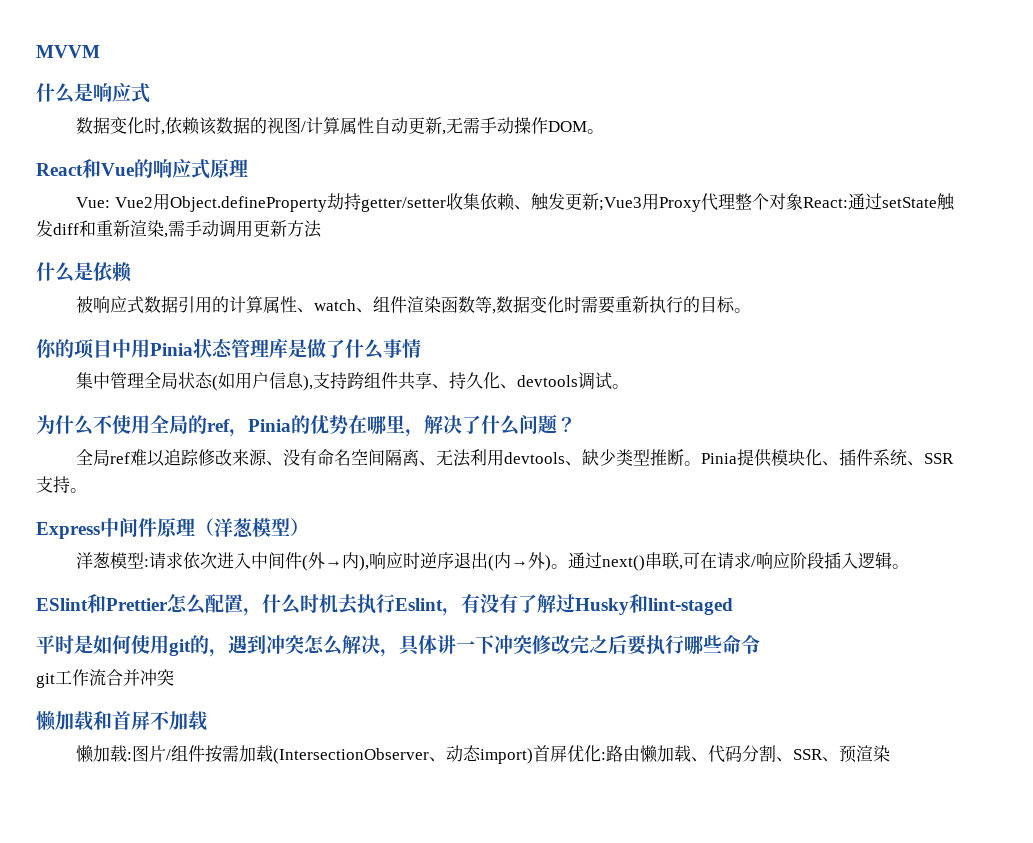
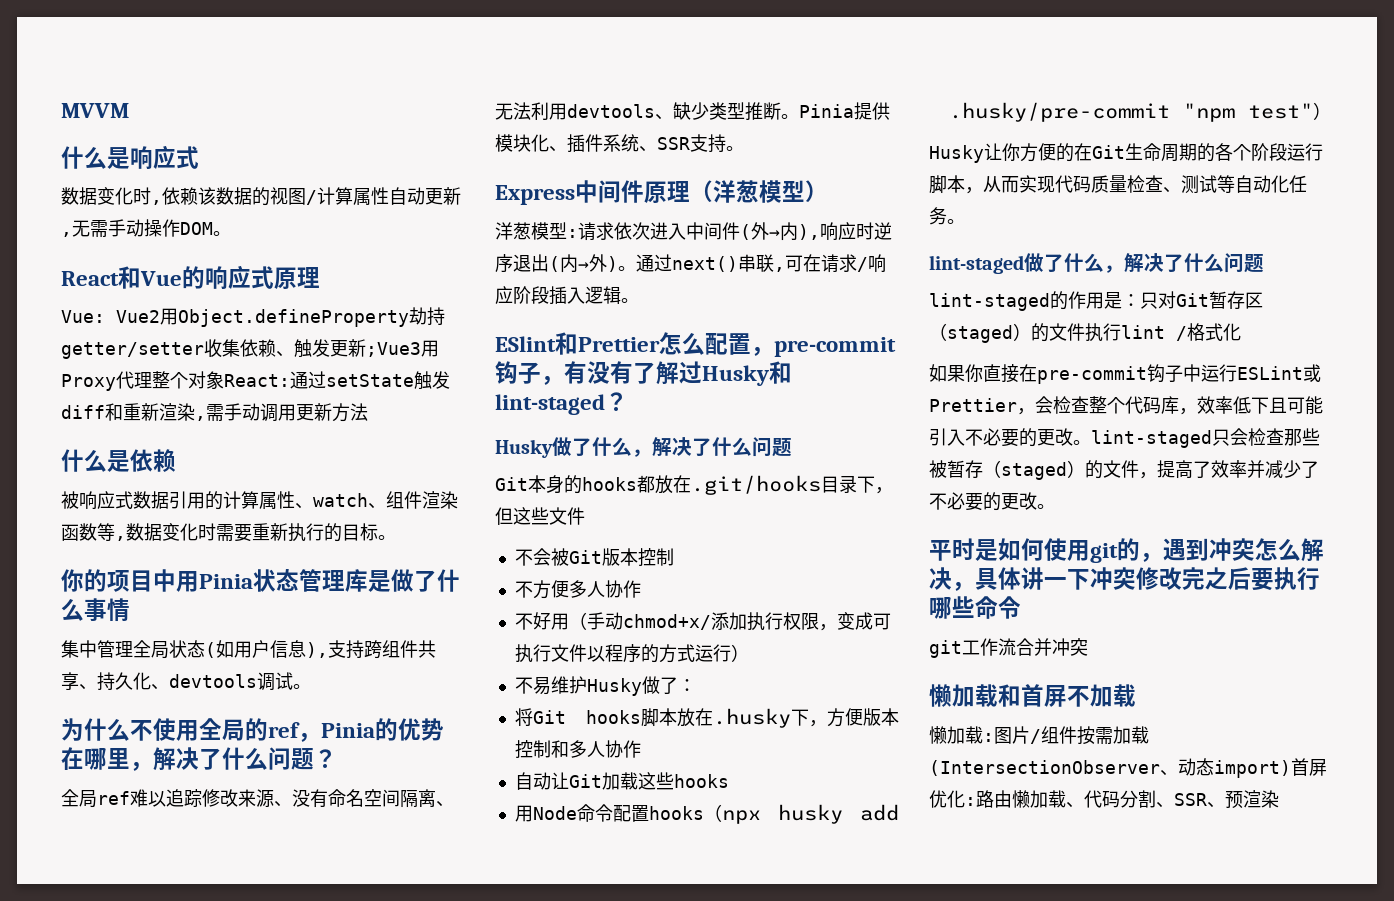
[262,594,443,615] 什么时机去执行Eslint -> [774,337,896,357] [495,361,541,384] pre-commit钩子
(733, 606) none -> [605,392,628,411] [495,437,792,458] [495,475,893,495] [495,507,585,525] [514,548,674,567] [514,580,641,599] [514,612,891,631] [514,644,749,663] [514,676,696,696] [514,708,899,728] [514,740,641,759] [514,772,729,790] [514,804,899,824] [948,102,1331,122] [929,143,1323,163] [929,175,1307,194] [929,207,965,225] [929,253,1264,274] [929,291,1263,311] [929,323,1241,343] [929,364,1321,384] [929,396,1323,415] [929,428,1320,448] [929,460,1319,480] [929,492,1055,511] ？ // Husky做了什么，解决了什么问题 // Git本身的hooks都放在.git/hooks目录下，但这些文件 // 不会被Git版本控制 // 不方便多人协作 // 不好用（手动chmod+x/添加执行权限，变成可执行文件以程序的方式运行） // 不易维护Husky做了： // 将Git hooks脚本放在.husky下，方便版本控制和多人协作 // 自动让Git加载这些hooks // 用Node命令配置hooks（npx husky add .husky/pre-commit "npm test"） // Husky让你方便的在Git生命周期的各个阶段运行脚本，从而实现代码质量检查、测试等自动化任务。 // lint-staged做了什么，解决了什么问题 // lint-staged的作用是：只对Git暂存区（staged）的文件执行lint /格式化 // 如果你直接在pre-commit钩子中运行ESLint或Prettier，会检查整个代码库，效率低下且可能引入不必要的更改。lint-staged只会检查那些被暂存（staged）的文件，提高了效率并减少了不必要的更改。

